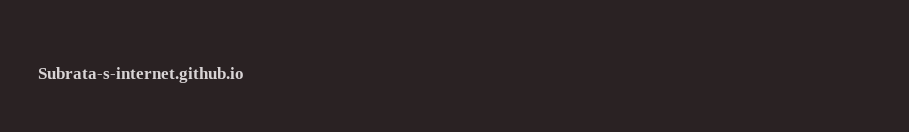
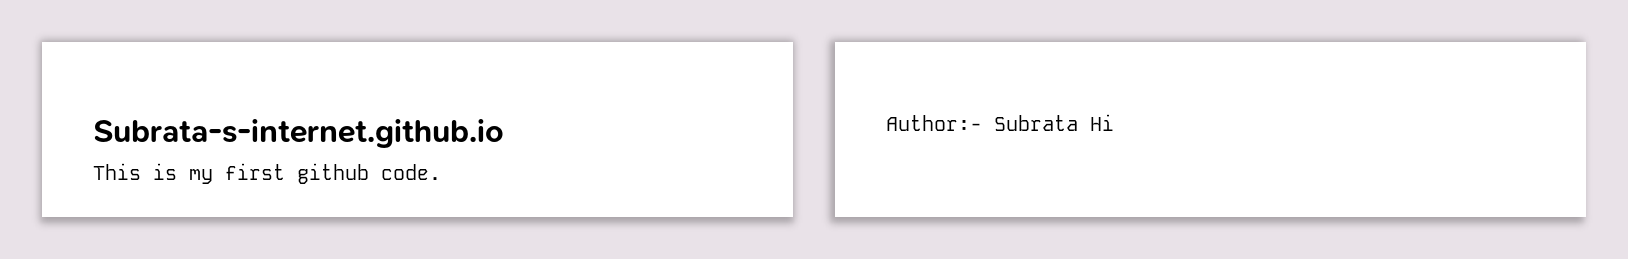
(244, 75) none -> [93,163,441,184] [886,114,1114,131] // This is my first github code. // Author:- Subrata Hi

